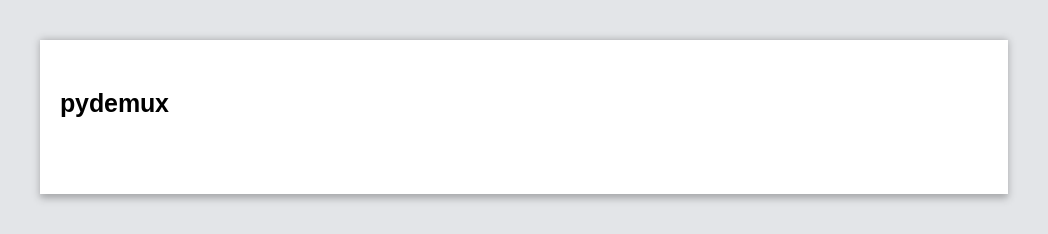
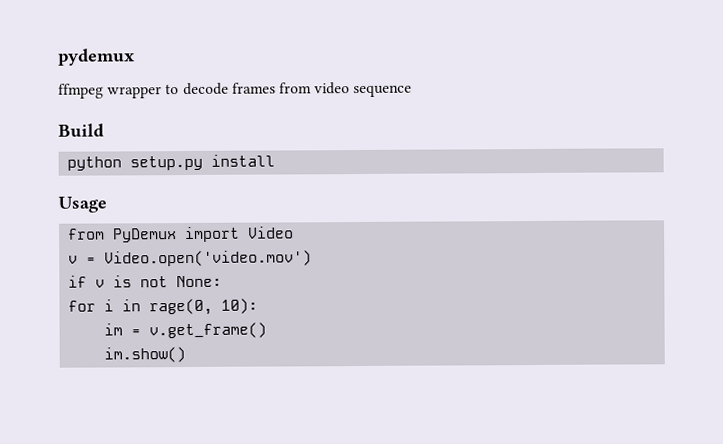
(169, 105) none -> [58,82,413,99] [58,123,104,137] [67,154,276,171] [58,196,107,213] [68,226,295,243] [68,250,313,267] [68,275,223,288] [68,298,259,316] [104,322,268,339] [104,347,187,363] // ffmpeg wrapper to decode frames from video sequence // Build // python setup.py install // Usage // from PyDemux import Video // v = Video.open('video.mov') // if v is not None: // for i in rage(0, 10): // im = v.get_frame() // im.show()

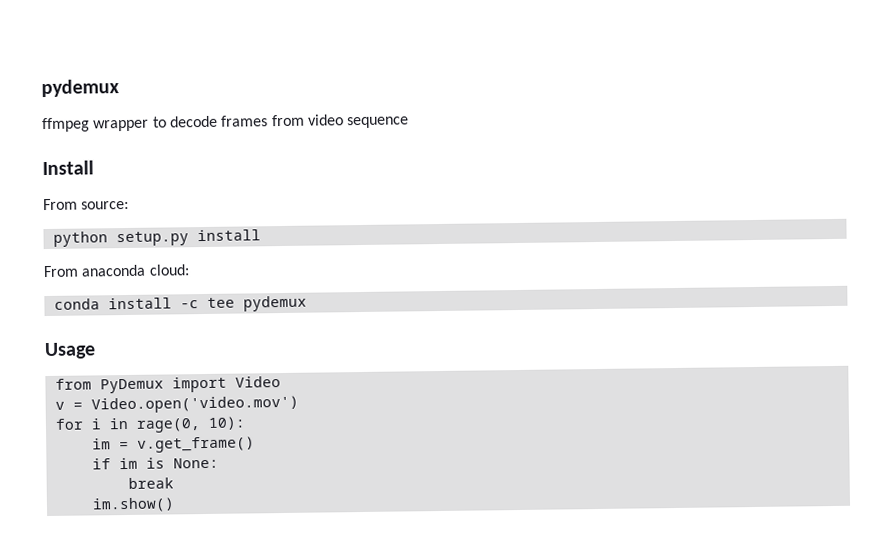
[58,123,104,137] Build -> [42,160,94,176] [43,198,130,211] Install // From source:
(276, 160) none -> [43,264,190,278] [53,295,307,312] // From anaconda cloud: // conda install -c tee pydemux
[68,275,223,288] // if v is not None: -> (299, 404) none
(268, 330) none -> [91,457,219,470] [127,477,174,489] // if im is None: // break

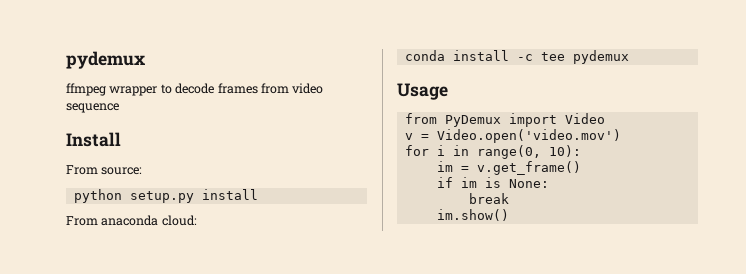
[135,418,201,433] rage(0, -> [476,145,541,159] range(0,

